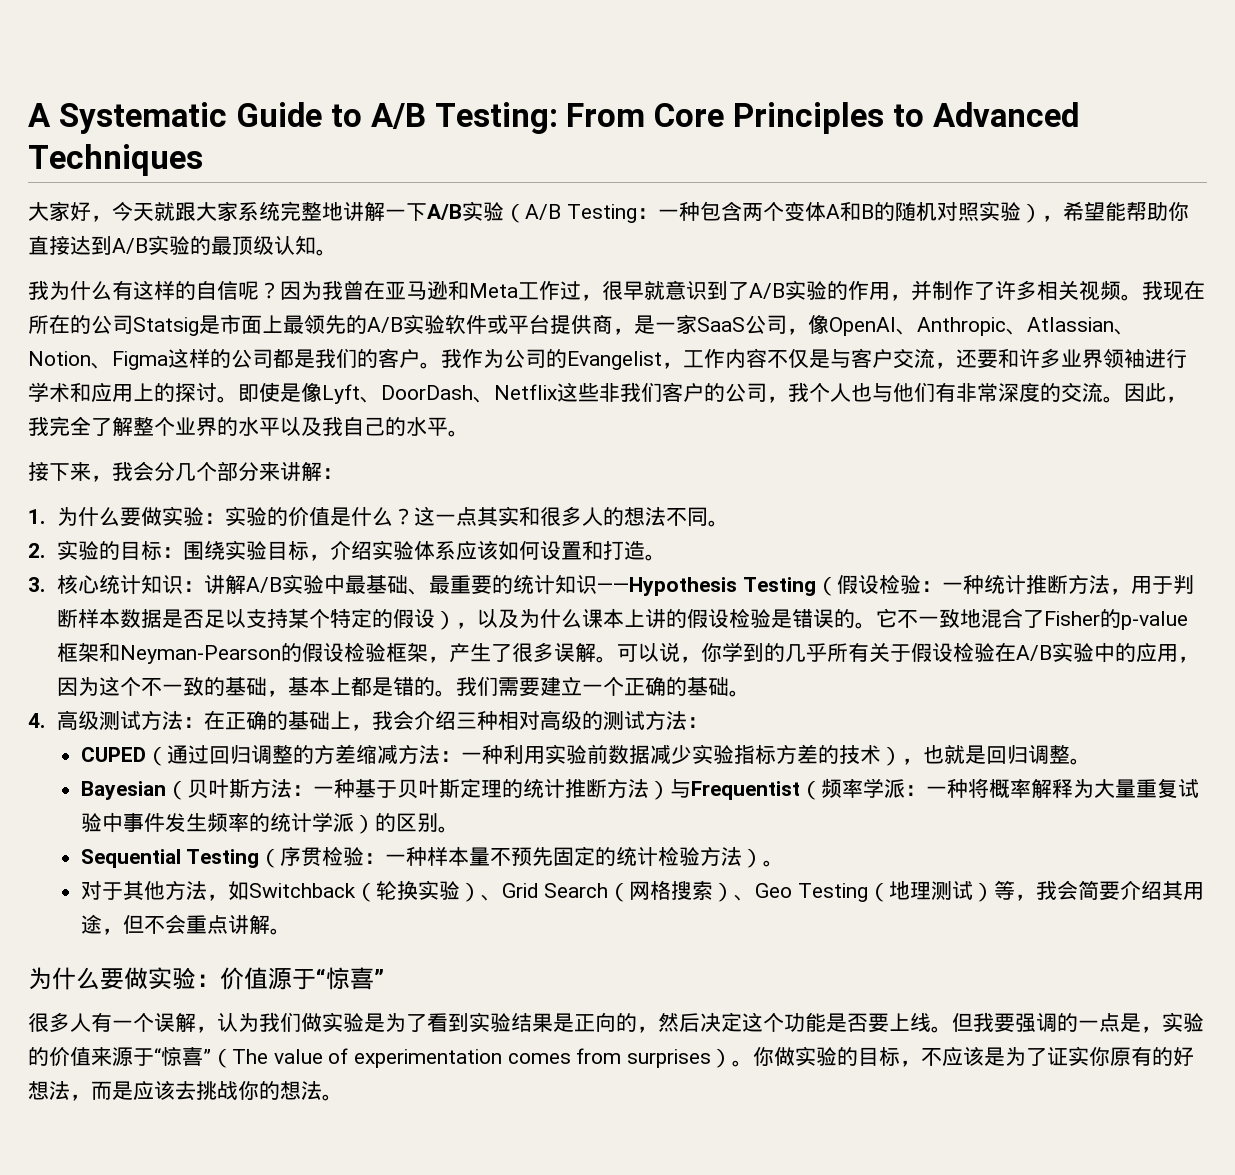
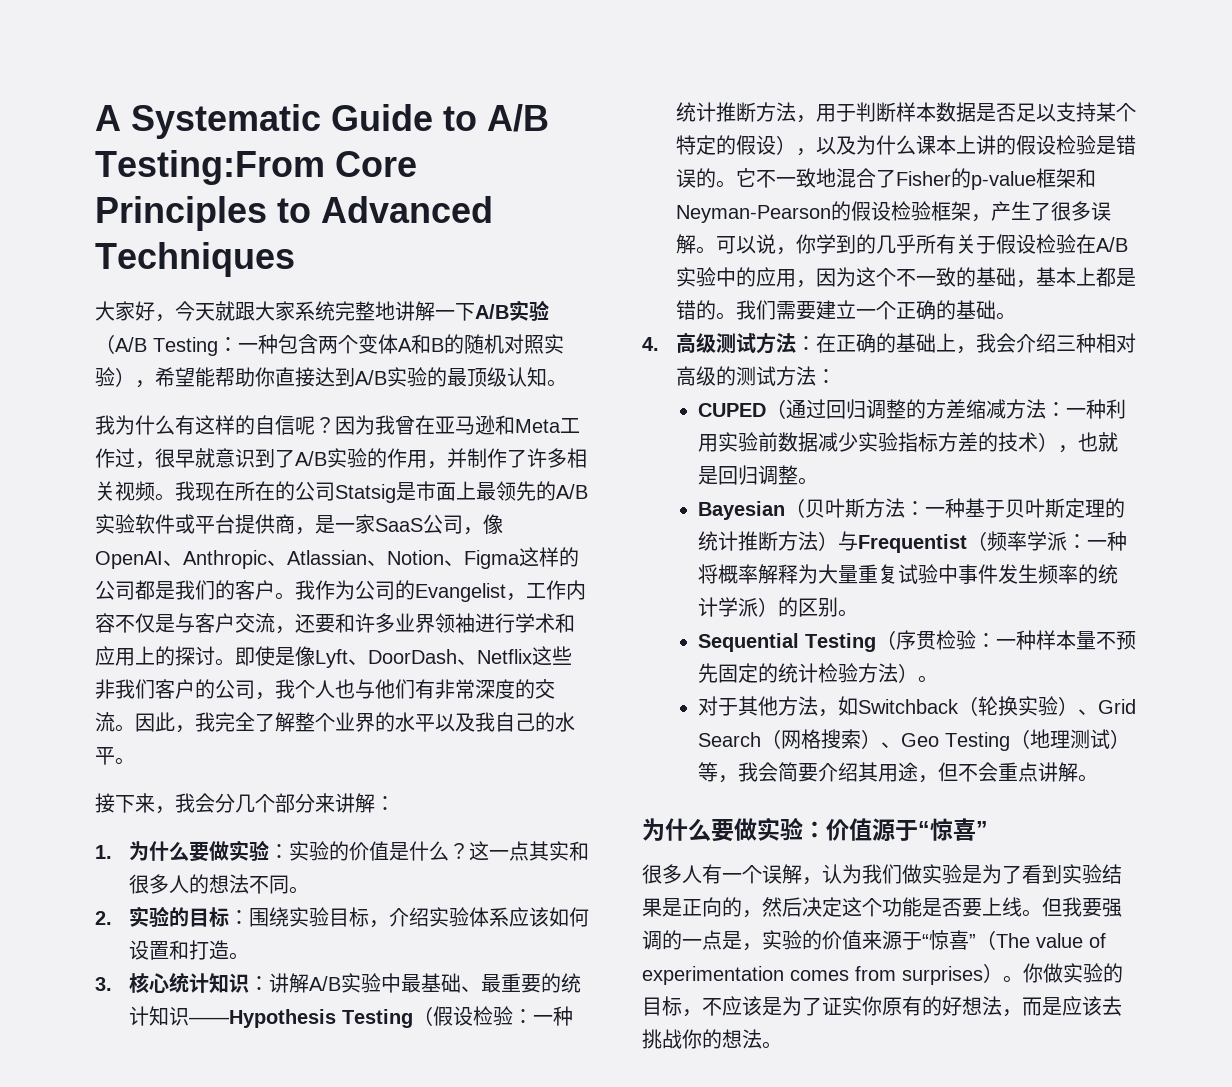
[434,102,646,134] Testing: From -> [95,150,325,185] Testing:From

